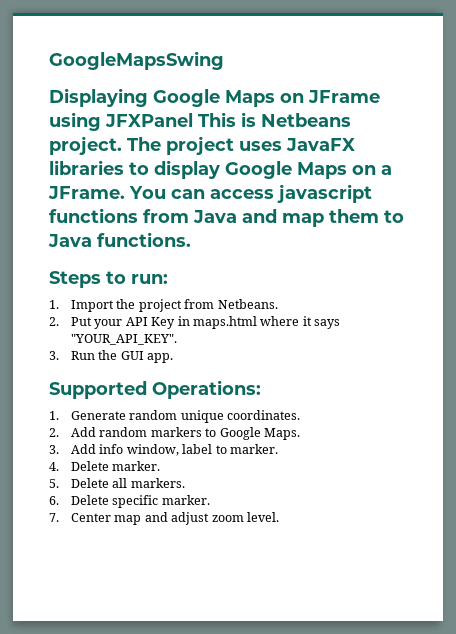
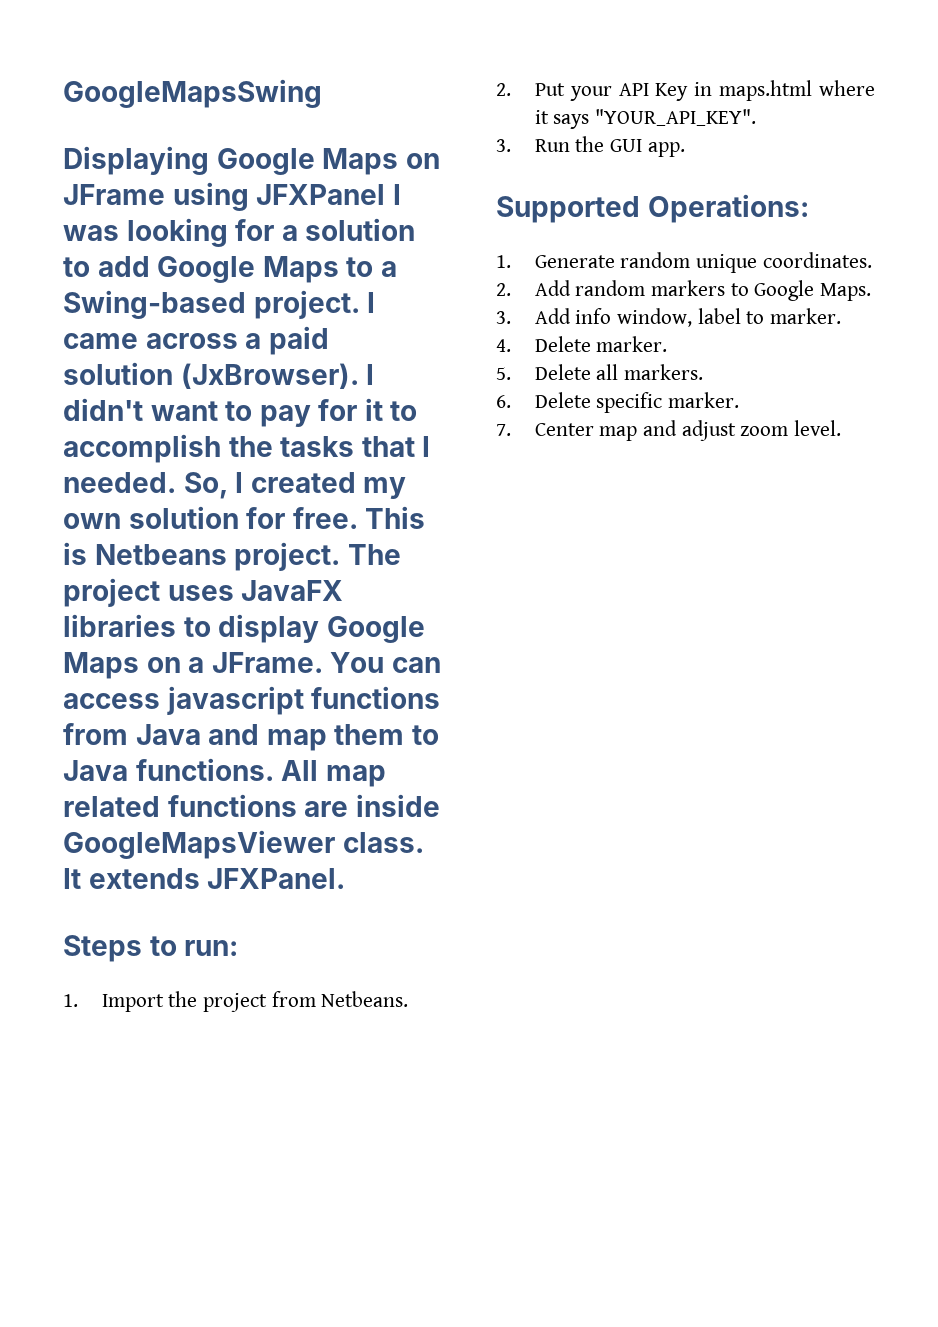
(193, 120) none -> [392,184,401,205] [63,218,416,247] [63,256,397,283] [63,290,376,319] [63,326,329,355] [63,362,375,389] [63,398,418,427] [63,434,431,463] [63,472,407,499] [63,506,358,529] I was looking for a solution to add Google Maps to a Swing-based project. I came across a paid solution (JxBrowser). I didn't want to pay for it to accomplish the tasks that I needed. So, I created my own solution for free.
(191, 239) none -> [281,760,386,787] [63,794,440,817] [63,830,424,859] [63,868,346,889] All map related functions are inside GoogleMapsViewer class. It extends JFXPanel.

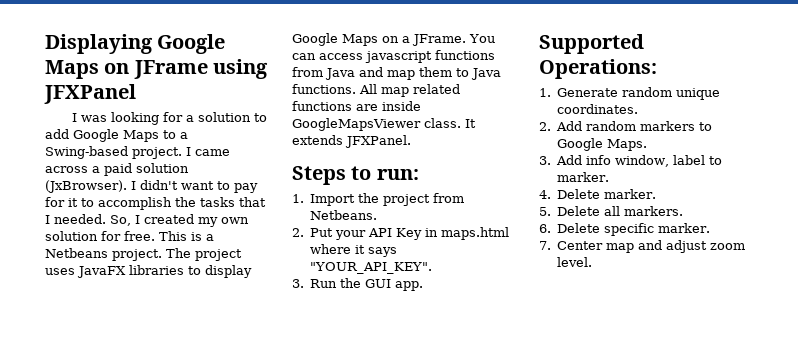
[63,79,322,108] GoogleMapsSwing // -> (45, 44) none
(386, 194) none -> (136, 94) //
(87, 553) none -> [206,234,214,241] a

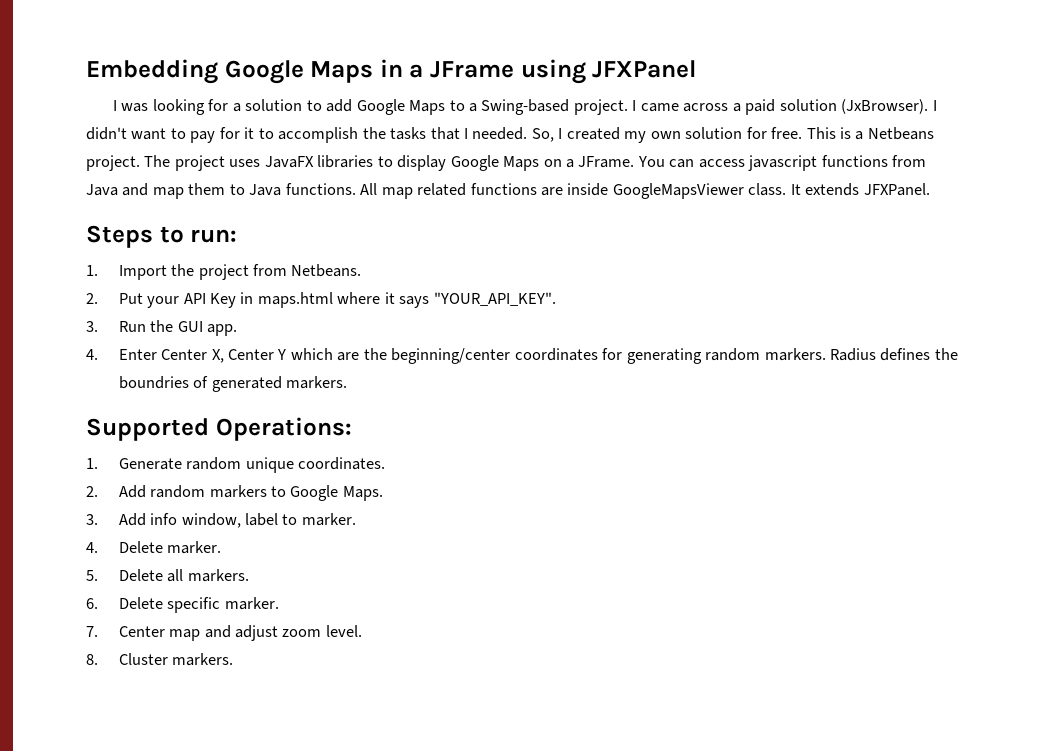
[45,34,226,54] [45,60,130,79] Displaying Google Maps on -> [86,59,424,84] Embedding Google Maps in a
(424, 286) none -> [86,348,958,364] [118,376,348,392] // 4. Enter Center X, Center Y which are the beginning/center coordinates for generating random markers. Radius defines the boundries of generated markers.
(593, 262) none -> [86,653,234,666] // 8. Cluster markers.

